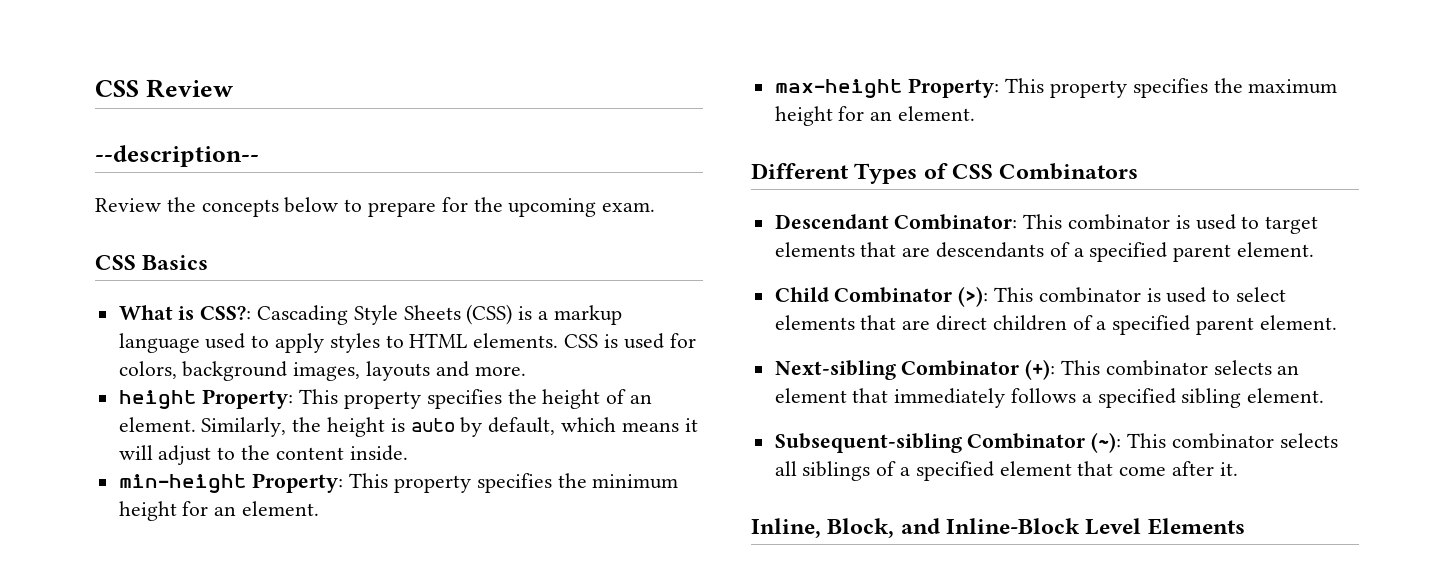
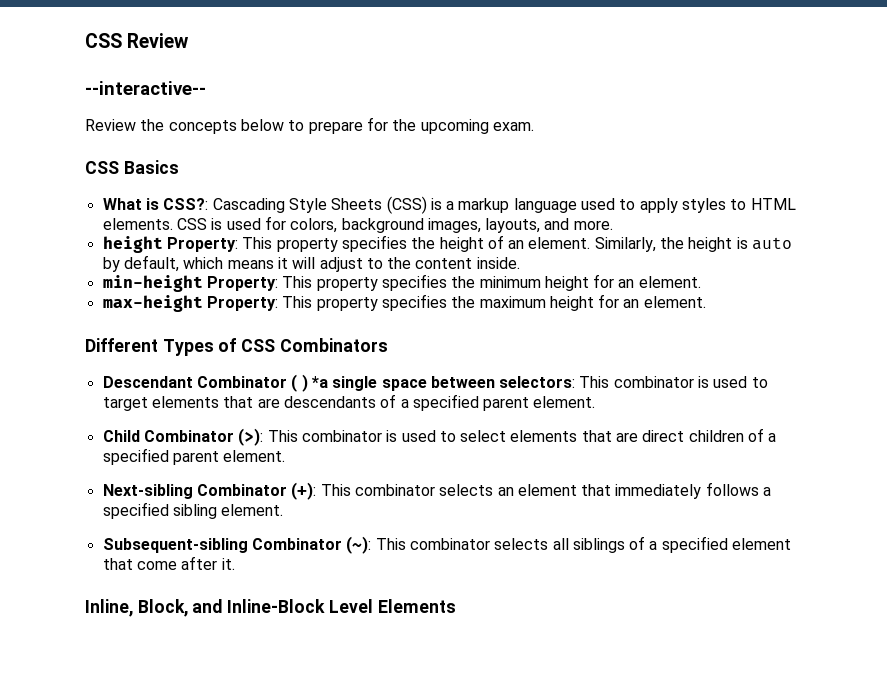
[95,145,259,167] --description-- -> [85,81,206,95] --interactive--
[366,361,431,381] layouts -> [485,218,541,233] layouts,
[894,214,1018,230] Combinator: -> [196,374,576,392] Combinator ( ) *a single space between selectors:

